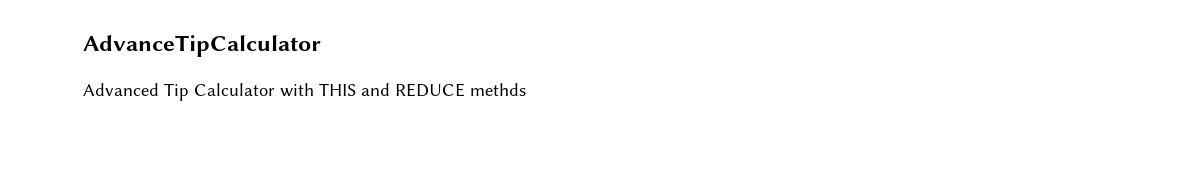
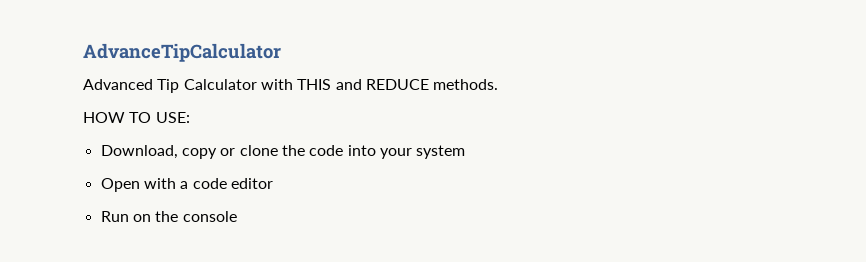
[470,83,526,96] methds -> [433,79,499,90] [83,112,190,123] [100,145,466,159] [100,178,273,192] [100,211,237,222] methods. // HOW TO USE: // Download, copy or clone the code into your system // Open with a code editor // Run on the console

